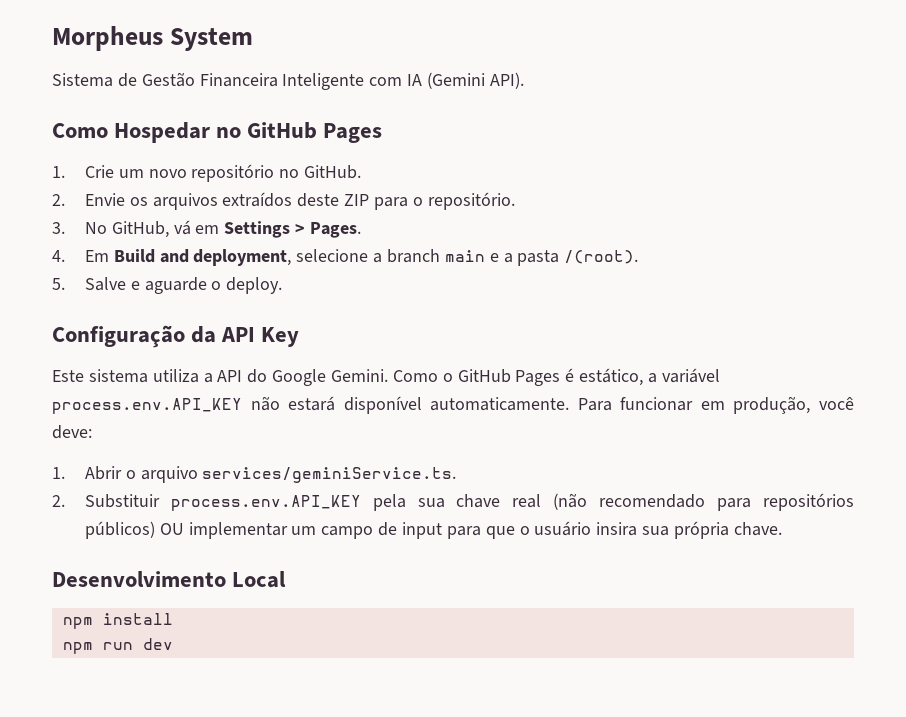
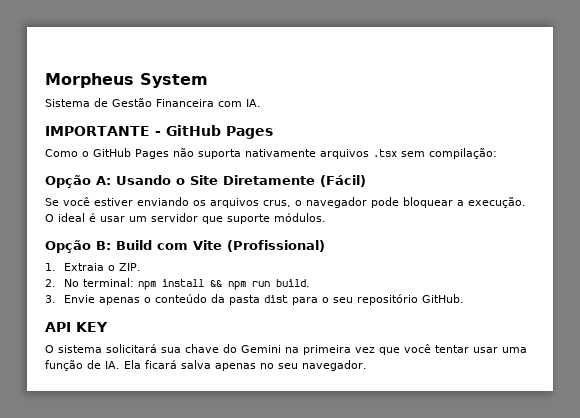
[282,72,524,90] [52,122,383,143] [52,164,362,182] [52,192,515,210] [52,220,362,238] [52,249,639,266] [52,277,283,294] [52,325,300,348] [52,368,720,386] [52,396,854,414] [52,425,92,439] [52,466,457,483] [52,493,854,511] [84,521,782,539] [52,571,287,588] [62,613,173,629] [62,638,173,654] Inteligente com IA (Gemini API). // Como Hospedar no GitHub Pages // 1. Crie um novo repositório no GitHub. // 2. Envie os arquivos extraídos deste ZIP para o repositório. // 3. No GitHub, vá em Settings > Pages. // 4. Em Build and deployment, selecione a branch main e a pasta /(root). // 5. Salve e aguarde o deploy. // Configuração da API Key // Este sistema utiliza a API do Google Gemini. Como o GitHub Pages é estático, a variável process.env.API_KEY não estará disponível automaticamente. Para funcionar em produção, você deve: // 1. Abrir o arquivo services/geminiService.ts. // 2. Substituir process.env.API_KEY pela sua chave real (não recomendado para repositórios públicos) OU implementar um campo de input para que o usuário insira sua própria chave. // Desenvolvimento Local // npm install // npm run dev -> [218,99,261,107] [45,125,273,139] [45,148,497,159] [45,175,366,188] [45,197,526,208] [45,213,326,224] [45,240,325,253] [45,263,142,271] [45,278,311,290] [45,294,465,305] [45,322,108,332] [45,344,527,355] [45,360,367,371] com IA. // IMPORTANTE - GitHub Pages // Como o GitHub Pages não suporta nativamente arquivos .tsx sem compilação: // Opção A: Usando o Site Diretamente (Fácil) // Se você estiver enviando os arquivos crus, o navegador pode bloquear a execução. O ideal é usar um servidor que suporte módulos. // Opção B: Build com Vite (Profissional) // 1. Extraia o ZIP. // 2. No terminal: npm install && npm run build. // 3. Envie apenas o conteúdo da pasta dist para o seu repositório GitHub. // API KEY // O sistema solicitará sua chave do Gemini na primeira vez que você tentar usar uma função de IA. Ela ficará salva apenas no seu navegador.

